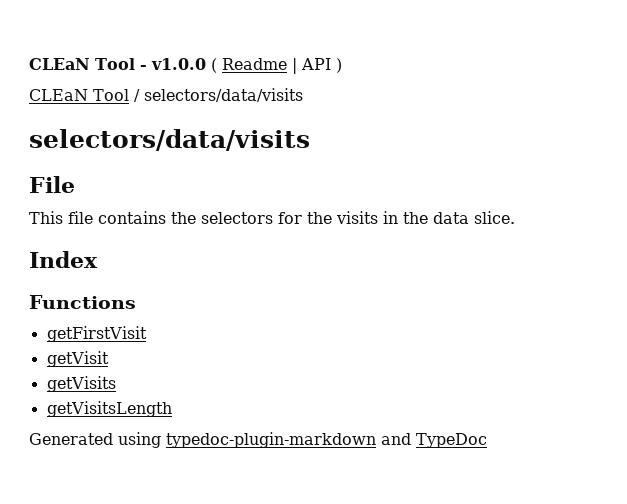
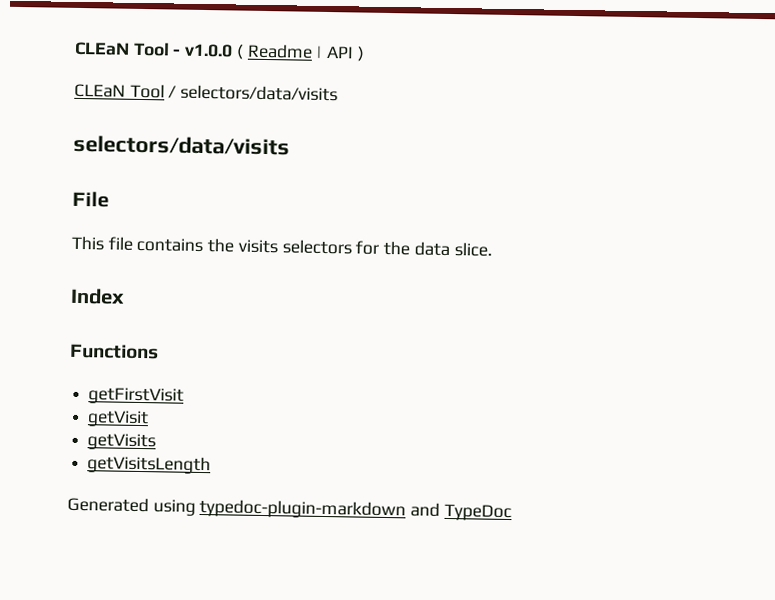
(196, 218) none -> [237,239,278,254] visits
[336,211,428,224] visits in the -> (411, 248) none

